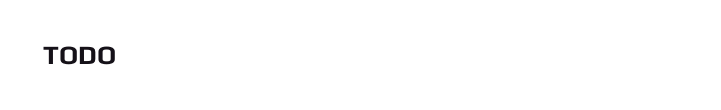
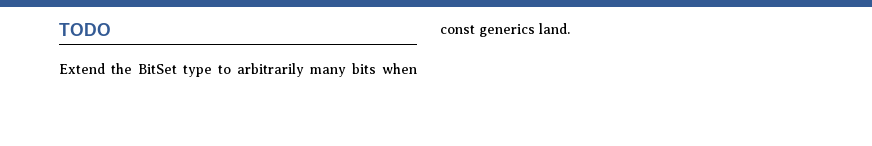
(116, 55) none -> [59,63,417,77] [440,23,570,37] // Extend the BitSet type to arbitrarily many bits when const generics land.

